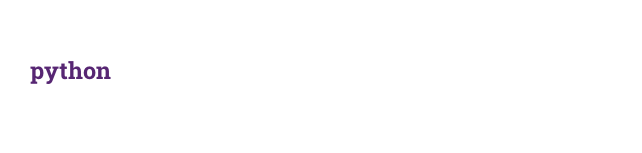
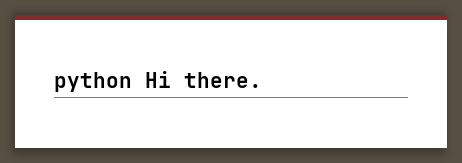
(111, 73) none -> [145,71,262,88] Hi there.

